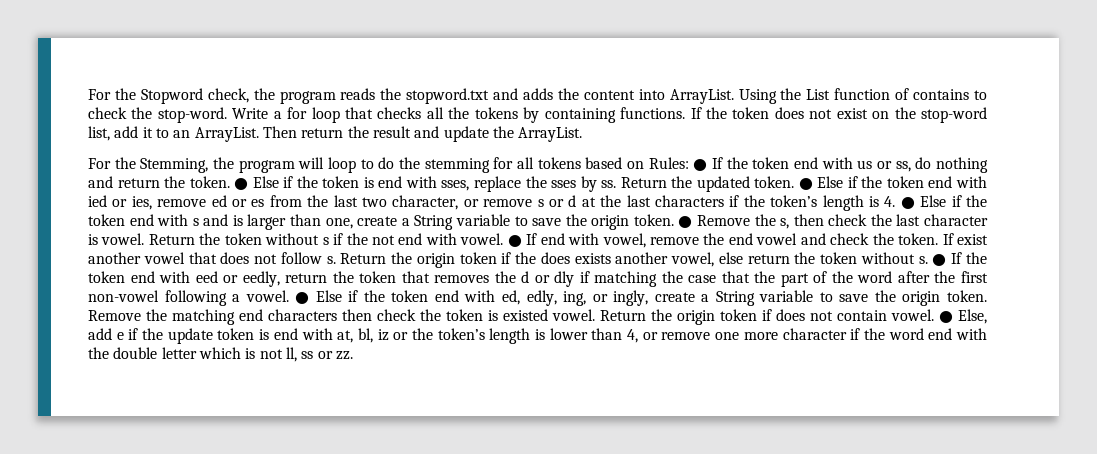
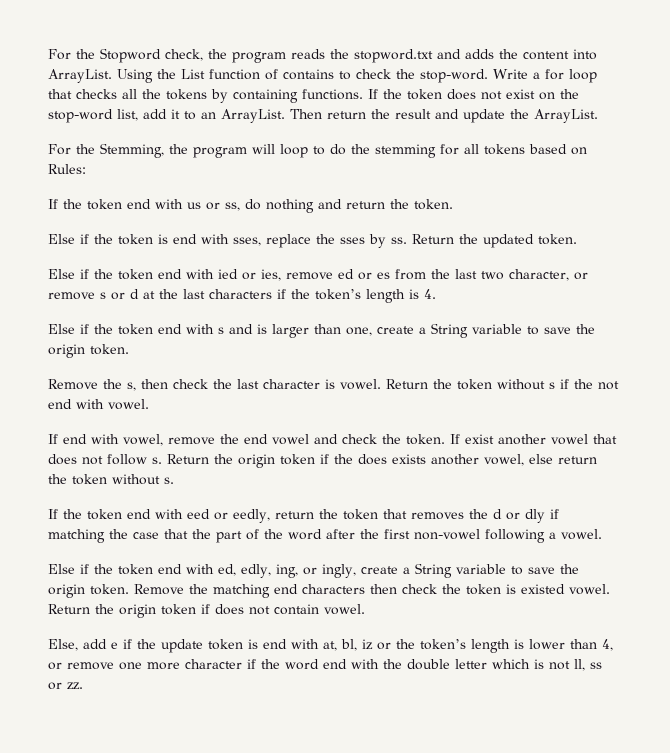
[693,159,708,171] ● -> (86, 169) //
[234,178,249,190] ● -> (453, 204) //
[798,178,813,190] ● -> (577, 239) //
[900,197,915,209] ● -> (436, 294) //
[678,216,693,228] ● -> (129, 349) //
[507,235,522,247] ● -> (149, 404) //
[932,254,947,266] ● -> (174, 480) //
[295,292,310,304] ● -> (602, 534) //
[939,311,953,323] ● -> (365, 609) //

